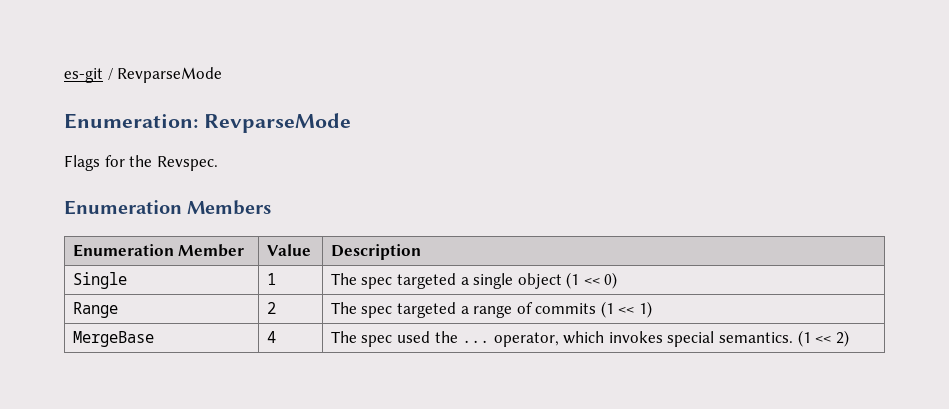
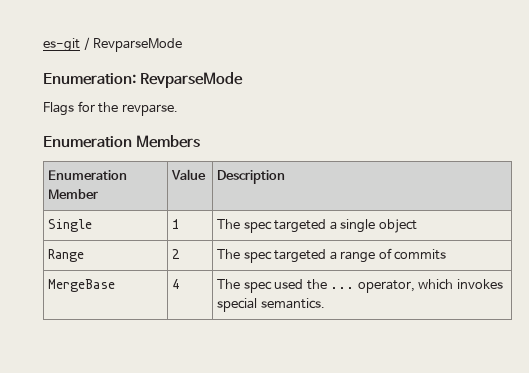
[156,156,218,171] Revspec. -> [121,104,178,116] revparse.
[566,272,618,289] (1 << 0) -> (417, 226) none
[600,301,653,318] (1 << 1) -> (447, 254) none
[797,330,849,347] (1 << 2) -> (325, 303) none

